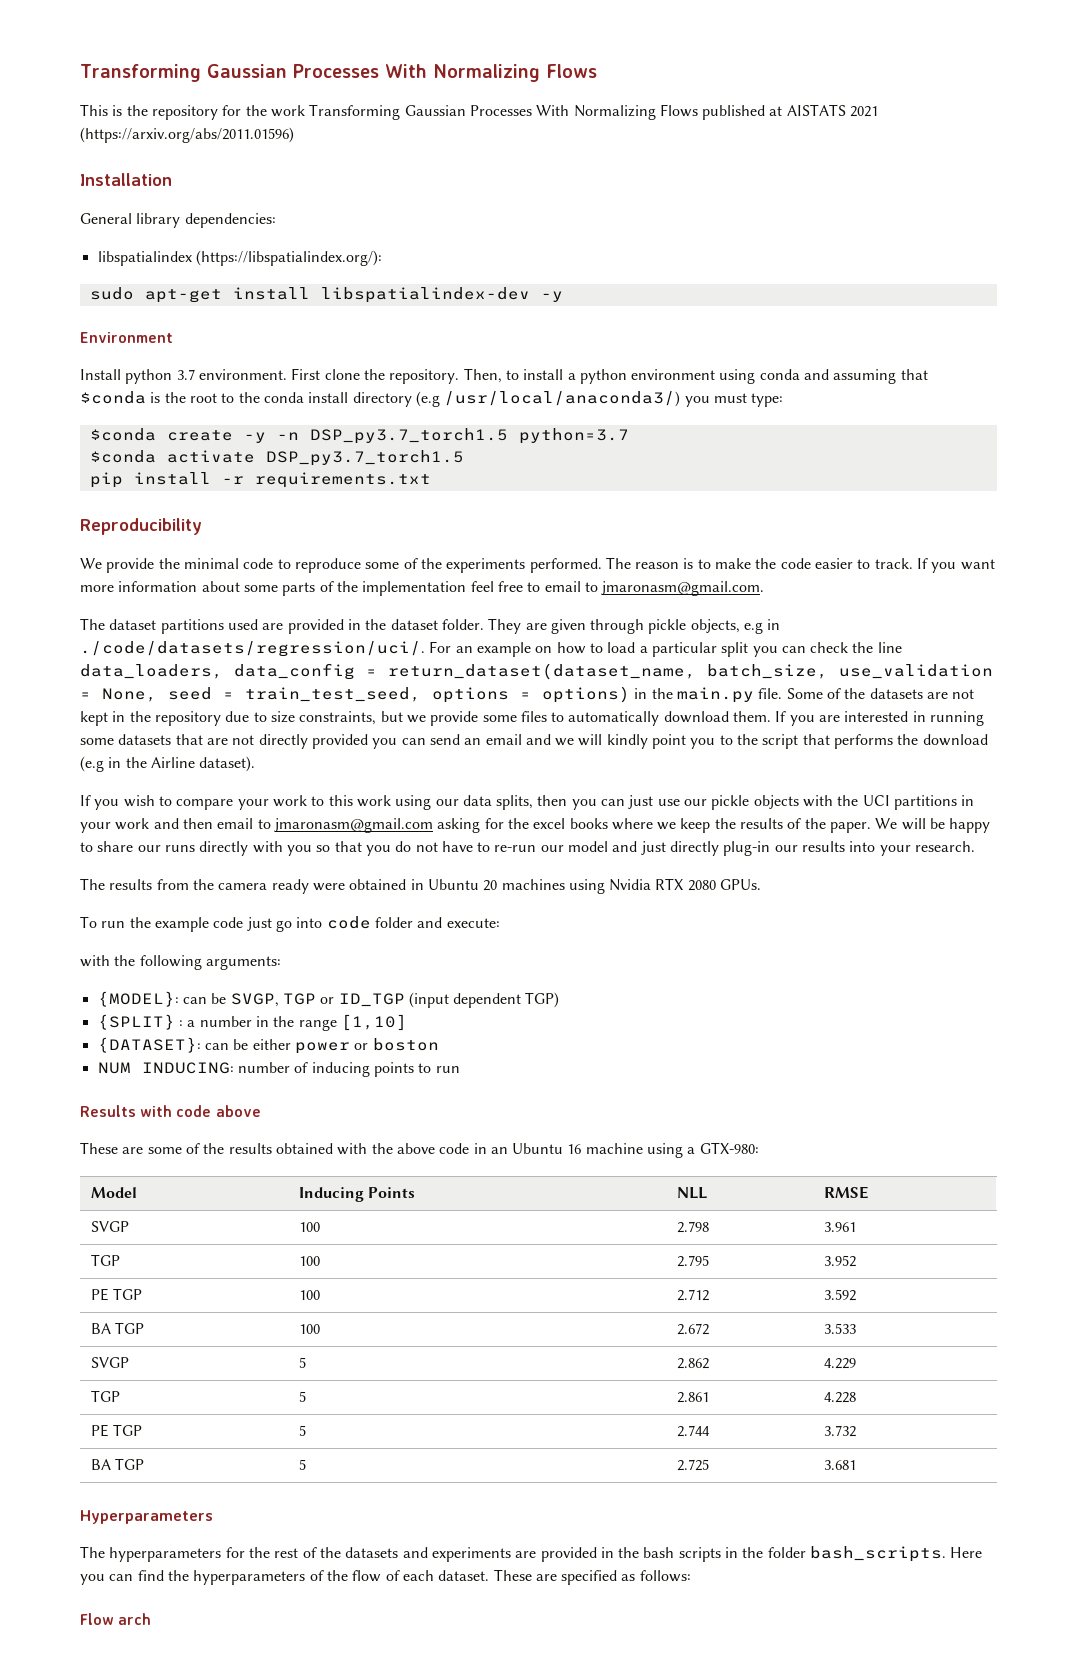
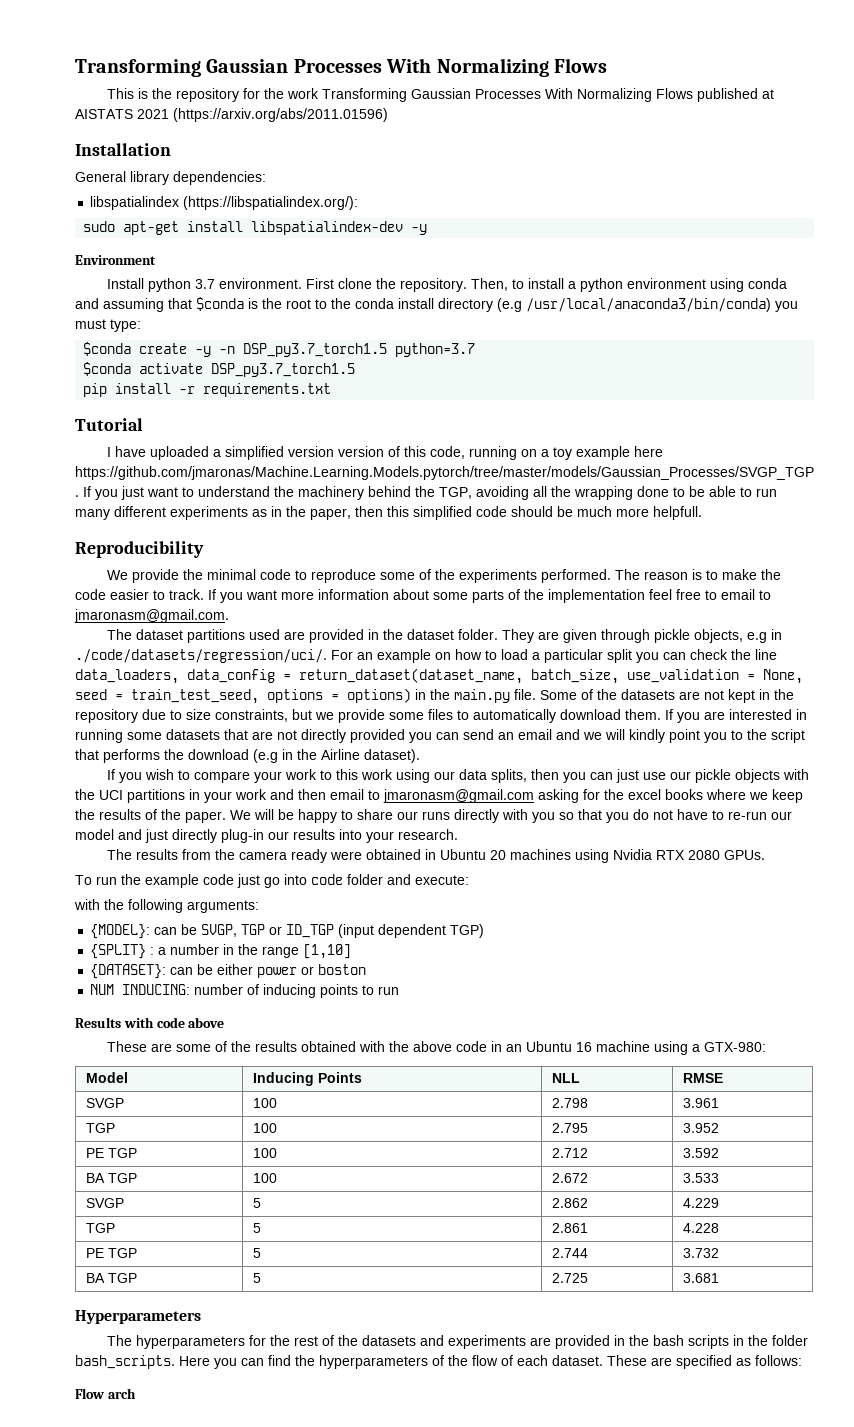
[444,391,681,407] /usr/local/anaconda3/) -> [526,298,771,312] /usr/local/anaconda3/bin/conda)
(431, 480) none -> [75,418,143,431] [107,446,664,460] [75,466,814,480] [75,486,777,500] [75,506,702,520] // Tutorial // I have uploaded a simplified version version of this code, running on a toy example here https://github.com/jmaronas/Machine.Learning.Models.pytorch/tree/master/models/Gaussian_Processes/SVGP_TGP . If you just want to understand the machinery behind the TGP, avoiding all the wrapping done to be able to run many different experiments as in the paper, then this simplified code should be much more helpfull.

